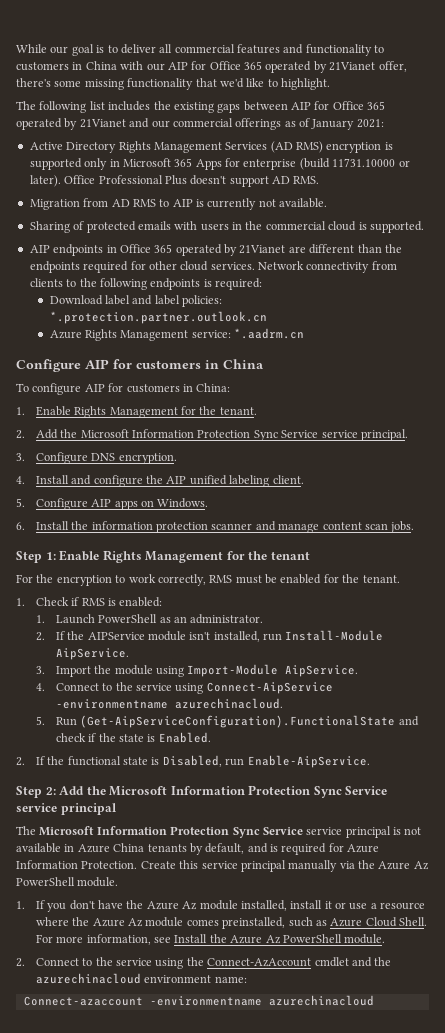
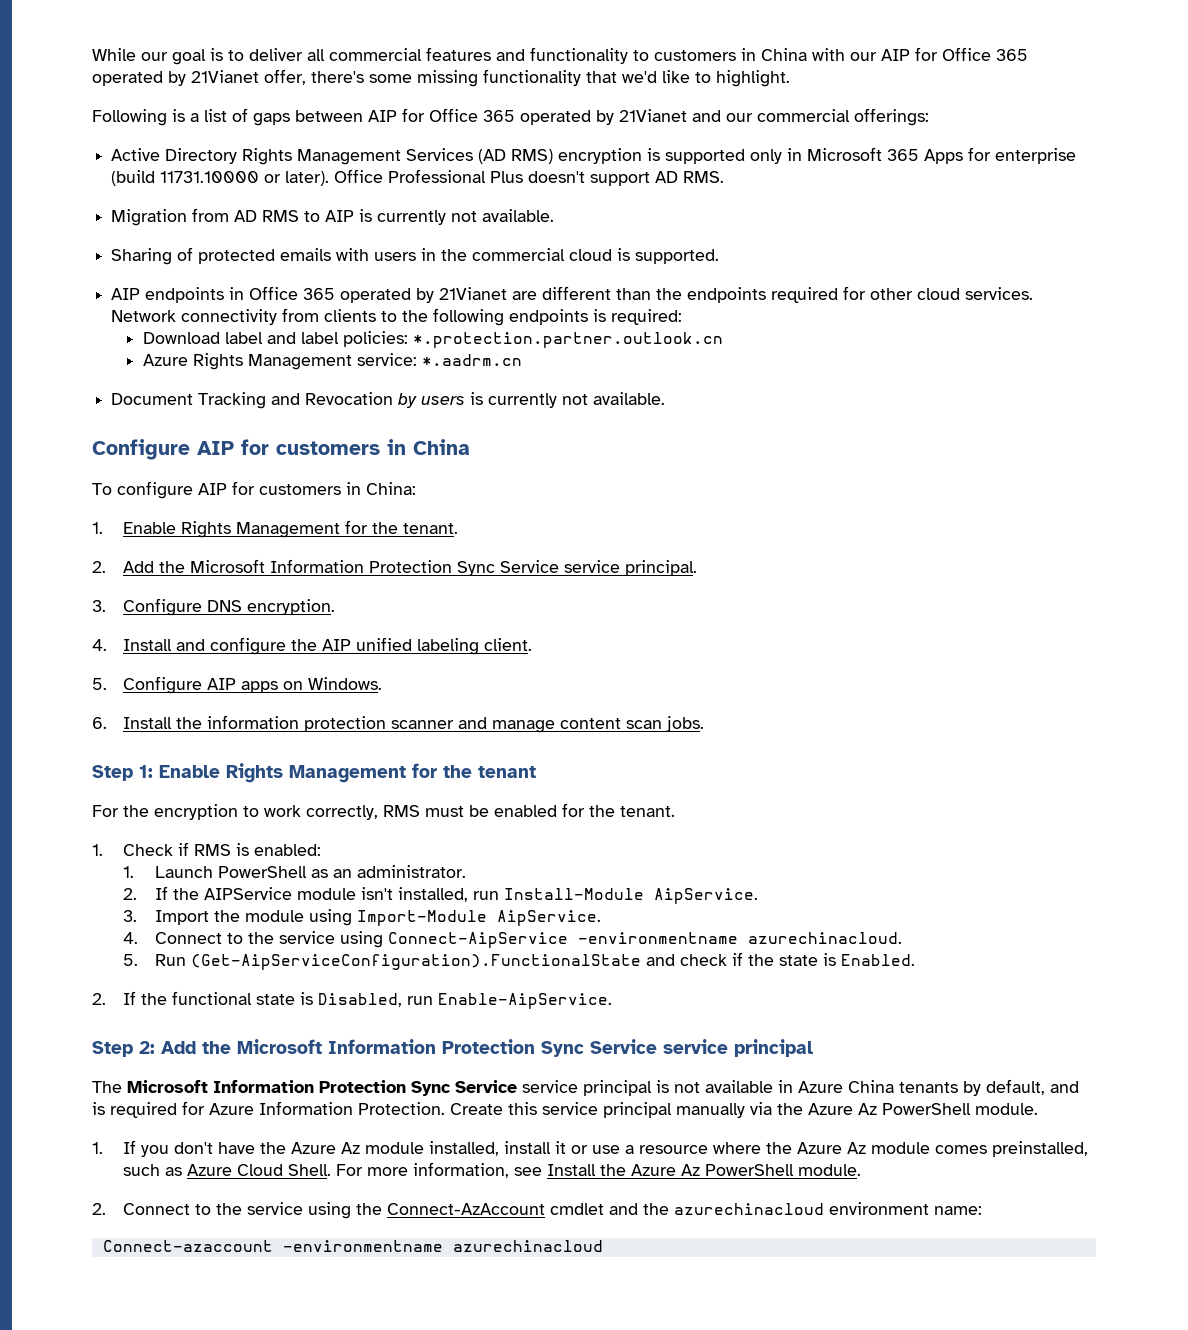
[16,101,214,113] The following list includes the existing -> [92,108,248,126] Following is a list of
[235,118,384,130] offerings as of January 2021: -> [854,108,929,126] offerings:
(305, 333) none -> [111,392,666,409] // Document Tracking and Revocation by users is currently not available.

